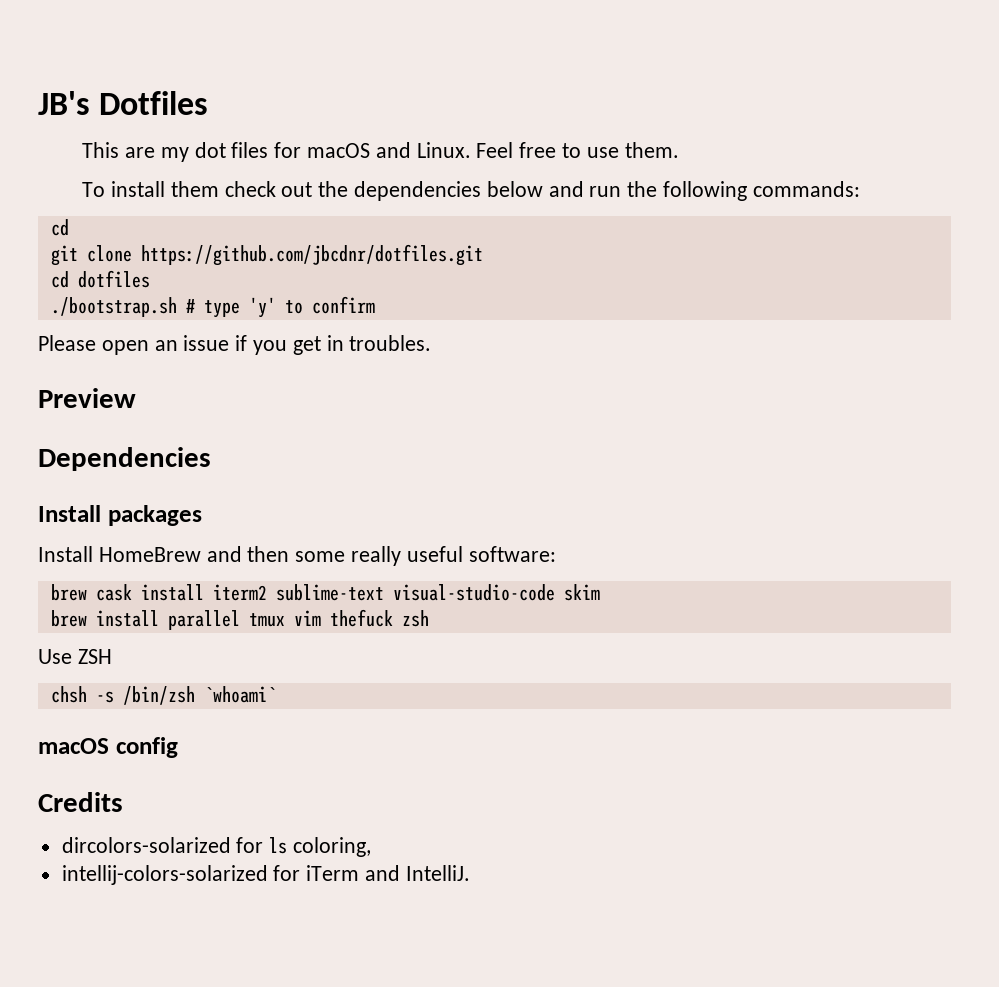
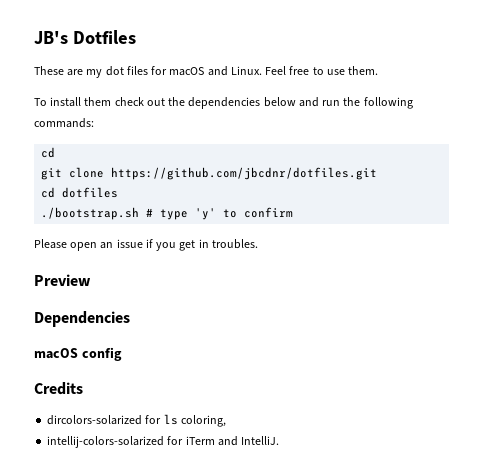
[82,142,120,158] This -> [34,66,64,75] These
[38,505,202,526] [38,546,556,566] [50,584,600,601] [50,609,429,630] [38,649,112,664] [50,686,276,705] // Install packages // Install HomeBrew and then some really useful software: // brew cask install iterm2 sublime-text visual-studio-code skim // brew install parallel tmux vim thefuck zsh // Use ZSH // chsh -s /bin/zsh `whoami` -> (130, 319) none

